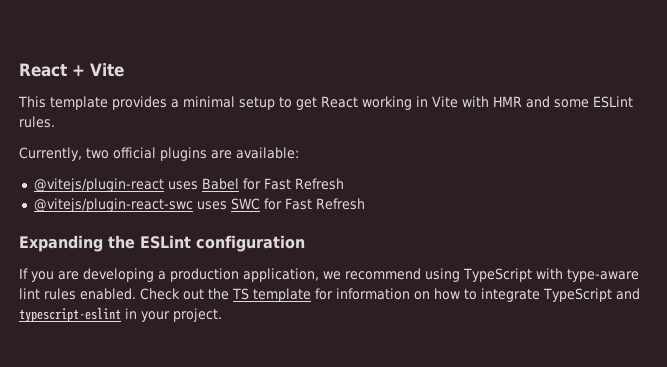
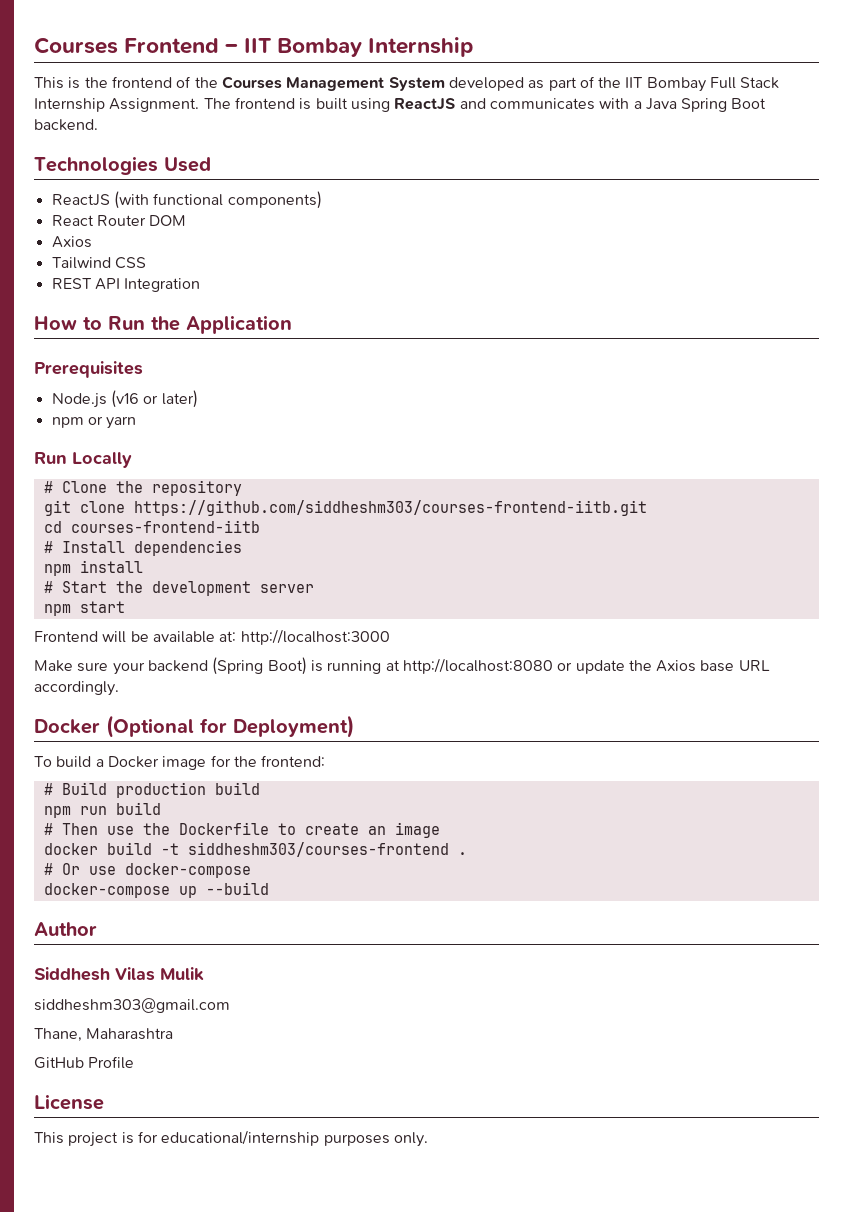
[19,63,124,77] [18,96,633,110] [19,116,55,128] [19,147,299,161] [33,178,344,192] [33,198,365,212] [19,235,305,252] [19,268,639,282] [19,288,640,302] [19,307,222,322] React + Vite // This template provides a minimal setup to get React working in Vite with HMR and some ESLint rules. // Currently, two official plugins are available: // @vitejs/plugin-react uses Babel for Fast Refresh // @vitejs/plugin-react-swc uses SWC for Fast Refresh // Expanding the ESLint configuration // If you are developing a production application, we recommend using TypeScript with type-aware lint rules enabled. Check out the TS template for information on how to integrate TypeScript and typescript-eslint in your project. -> [34,37,475,57] [34,76,780,92] [34,97,767,112] [34,119,98,131] [34,156,211,175] [51,191,322,209] [51,215,187,226] [51,236,92,248] [51,257,146,269] [51,278,201,292] [34,315,292,334] [34,361,143,378] [51,390,198,408] [51,416,137,429] [34,452,132,468] [43,480,242,496] [43,500,647,516] [43,520,260,533] [43,540,242,556] [43,560,143,576] [43,581,314,596] [43,601,125,616] [34,629,390,645] [34,657,770,675] [34,681,119,696] [34,715,354,738] [34,755,326,770] [43,782,260,798] [43,802,161,818] [43,822,440,838] [43,842,467,857] [43,863,251,878] [43,882,269,898] [34,922,97,936] [34,967,204,981] [34,998,230,1013] [34,1028,174,1042] [34,1056,135,1069] [34,1094,104,1110] [34,1130,428,1147] Courses Frontend – IIT Bombay Internship // This is the frontend of the Courses Management System developed as part of the IIT Bombay Full Stack Internship Assignment. The frontend is built using ReactJS and communicates with a Java Spring Boot backend. // Technologies Used // ReactJS (with functional components) // React Router DOM // Axios // Tailwind CSS // REST API Integration // How to Run the Application // Prerequisites // Node.js (v16 or later) // npm or yarn // Run Locally // # Clone the repository // git clone https://github.com/siddheshm303/courses-frontend-iitb.git // cd courses-frontend-iitb // # Install dependencies // npm install // # Start the development server // npm start // Frontend will be available at: http://localhost:3000 // Make sure your backend (Spring Boot) is running at http://localhost:8080 or update the Axios base URL accordingly. // Docker (Optional for Deployment) // To build a Docker image for the frontend: // # Build production build // npm run build // # Then use the Dockerfile to create an image // docker build -t siddheshm303/courses-frontend . // # Or use docker-compose // docker-compose up --build // Author // Siddhesh Vilas Mulik // siddheshm303@gmail.com // Thane, Maharashtra // GitHub Profile // License // This project is for educational/internship purposes only.

